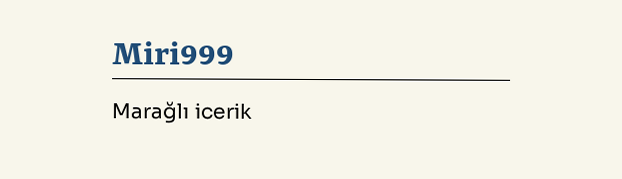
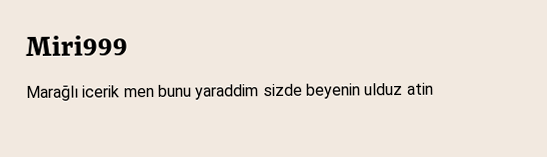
(252, 111) none -> [123,82,434,100] men bunu yaraddim sizde beyenin ulduz atin

